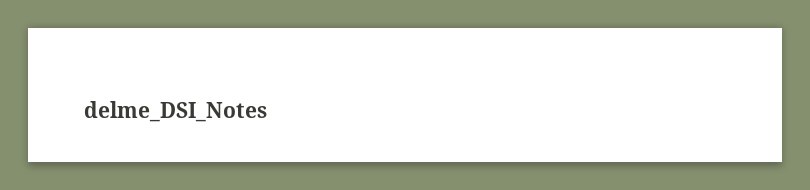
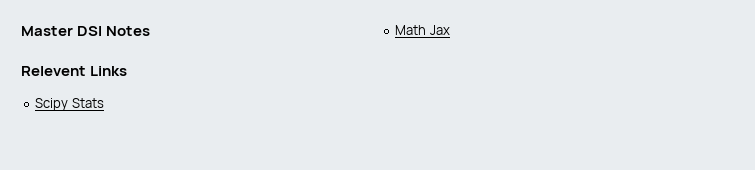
[84,101,267,122] delme_DSI_Notes -> [21,26,151,36] [21,66,128,76] [35,98,104,111] [395,25,450,35] Master DSI Notes // Relevent Links // Scipy Stats // Math Jax

